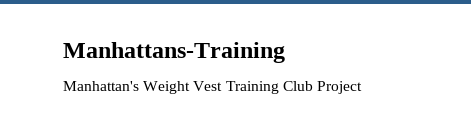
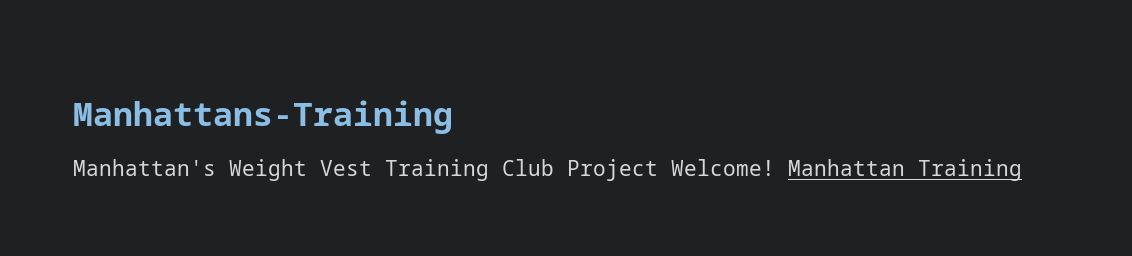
(362, 87) none -> [671,159,1022,181] Welcome! Manhattan Training

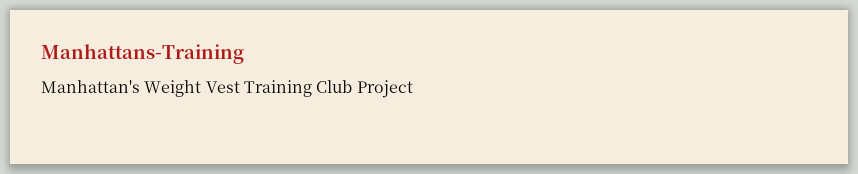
[671,159,1022,181] Welcome! Manhattan Training -> (413, 89) none

